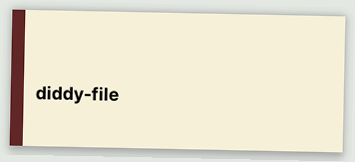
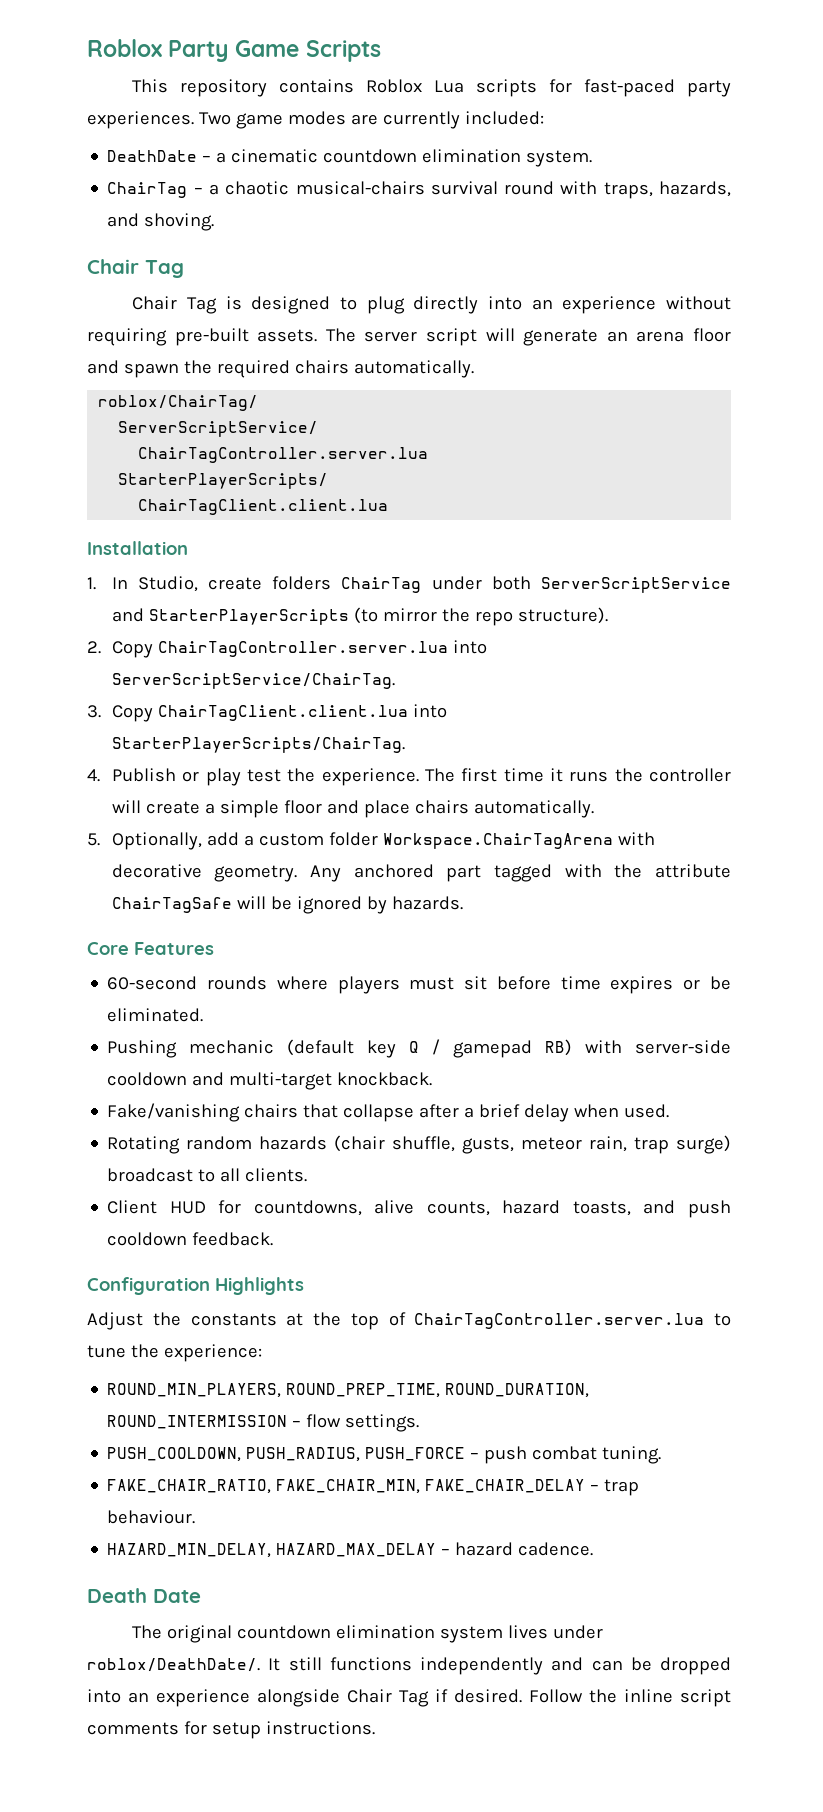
[35,85,119,105] diddy-file -> [87,39,381,62] [132,79,731,97] [87,111,544,129] [107,149,593,167] [107,181,731,199] [107,213,215,231] [87,259,184,278] [132,296,731,314] [87,328,732,346] [87,360,474,378] [98,395,259,411] [118,421,319,437] [138,447,429,463] [118,473,329,489] [138,499,389,515] [87,541,188,555] [87,576,731,593] [111,607,608,626] [87,640,487,658] [111,673,395,689] [87,704,447,722] [111,737,405,753] [87,768,731,786] [111,800,594,818] [87,832,655,850] [111,864,731,882] [111,896,463,914] [87,942,214,955] [107,976,731,994] [107,1008,204,1022] [107,1039,731,1058] [107,1072,433,1090] [107,1103,670,1122] [107,1135,731,1154] [107,1168,308,1182] [107,1200,731,1218] [107,1232,274,1246] [87,1277,304,1295] [87,1312,731,1330] [87,1344,262,1362] [107,1383,590,1398] [107,1414,420,1432] [107,1446,662,1464] [107,1479,640,1496] [107,1510,196,1524] [107,1542,594,1558] [87,1588,201,1603] [132,1625,604,1643] [87,1657,731,1675] [87,1689,731,1707] [87,1721,375,1739] Roblox Party Game Scripts // This repository contains Roblox Lua scripts for fast-paced party experiences. Two game modes are currently included: // DeathDate – a cinematic countdown elimination system. // ChairTag – a chaotic musical-chairs survival round with traps, hazards, and shoving. // Chair Tag // Chair Tag is designed to plug directly into an experience without requiring pre-built assets. The server script will generate an arena floor and spawn the required chairs automatically. // roblox/ChairTag/ // ServerScriptService/ // ChairTagController.server.lua // StarterPlayerScripts/ // ChairTagClient.client.lua // Installation // 1. In Studio, create folders ChairTag under both ServerScriptService and StarterPlayerScripts (to mirror the repo structure). // 2. Copy ChairTagController.server.lua into ServerScriptService/ChairTag. // 3. Copy ChairTagClient.client.lua into StarterPlayerScripts/ChairTag. // 4. Publish or play test the experience. The first time it runs the controller will create a simple floor and place chairs automatically. // 5. Optionally, add a custom folder Workspace.ChairTagArena with decorative geometry. Any anchored part tagged with the attribute ChairTagSafe will be ignored by hazards. // Core Features // 60-second rounds where players must sit before time expires or be eliminated. // Pushing mechanic (default key Q / gamepad RB) with server-side cooldown and multi-target knockback. // Fake/vanishing chairs that collapse after a brief delay when used. // Rotating random hazards (chair shuffle, gusts, meteor rain, trap surge) broadcast to all clients. // Client HUD for countdowns, alive counts, hazard toasts, and push cooldown feedback. // Configuration Highlights // Adjust the constants at the top of ChairTagController.server.lua to tune the experience: // ROUND_MIN_PLAYERS, ROUND_PREP_TIME, ROUND_DURATION, ROUND_INTERMISSION – flow settings. // PUSH_COOLDOWN, PUSH_RADIUS, PUSH_FORCE – push combat tuning. // FAKE_CHAIR_RATIO, FAKE_CHAIR_MIN, FAKE_CHAIR_DELAY – trap behaviour. // HAZARD_MIN_DELAY, HAZARD_MAX_DELAY – hazard cadence. // Death Date // The original countdown elimination system lives under roblox/DeathDate/. It still functions independently and can be dropped into an experience alongside Chair Tag if desired. Follow the inline script comments for setup instructions.

